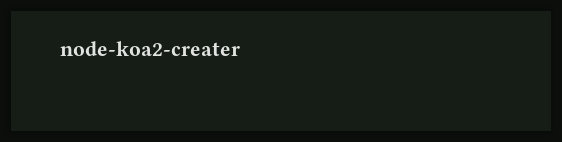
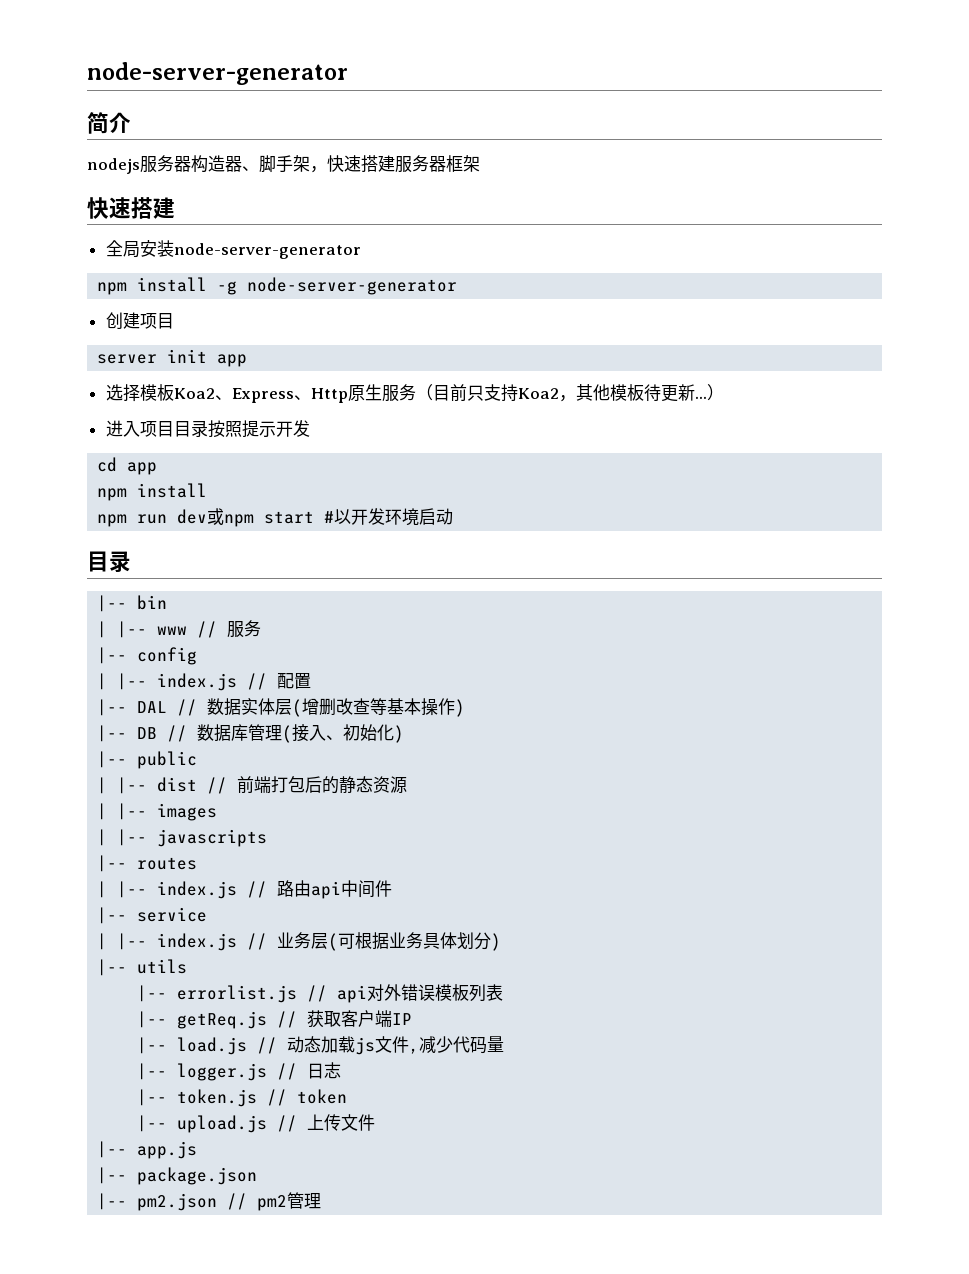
[60,41,240,56] node-koa2-creater -> [87,62,348,85] [87,112,131,134] [87,155,480,174] [87,197,175,219] [105,240,361,259] [97,277,458,295] [105,312,174,330] [97,349,248,367] [105,384,724,403] [105,420,310,438] [97,457,158,475] [97,483,208,501] [97,508,454,527] [87,551,131,573] [97,595,168,612] [97,620,262,638] [97,647,198,665] [97,673,312,691] [97,698,466,717] [97,724,405,743] [97,751,198,769] [97,776,408,794] [97,803,218,821] [97,829,268,847] [97,855,198,872] [97,880,393,899] [97,907,208,924] [97,932,502,951] [97,959,188,976] [137,984,504,1003] [137,1010,413,1029] [137,1036,505,1055] [137,1062,342,1081] [137,1089,348,1107] [137,1114,376,1133] [97,1141,198,1159] [97,1167,258,1185] [97,1192,322,1211] node-server-generator // 简介 // nodejs服务器构造器、脚手架，快速搭建服务器框架 // 快速搭建 // 全局安装node-server-generator // npm install -g node-server-generator // 创建项目 // server init app // 选择模板Koa2、Express、Http原生服务（目前只支持Koa2，其他模板待更新...） // 进入项目目录按照提示开发 // cd app // npm install // npm run dev或npm start #以开发环境启动 // 目录 // |-- bin // | |-- www // 服务 // |-- config // | |-- index.js // 配置 // |-- DAL // 数据实体层(增删改查等基本操作) // |-- DB // 数据库管理(接入、初始化) // |-- public // | |-- dist // 前端打包后的静态资源 // | |-- images // | |-- javascripts // |-- routes // | |-- index.js // 路由api中间件 // |-- service // | |-- index.js // 业务层(可根据业务具体划分) // |-- utils // |-- errorlist.js // api对外错误模板列表 // |-- getReq.js // 获取客户端IP // |-- load.js // 动态加载js文件,减少代码量 // |-- logger.js // 日志 // |-- token.js // token // |-- upload.js // 上传文件 // |-- app.js // |-- package.json // |-- pm2.json // pm2管理

